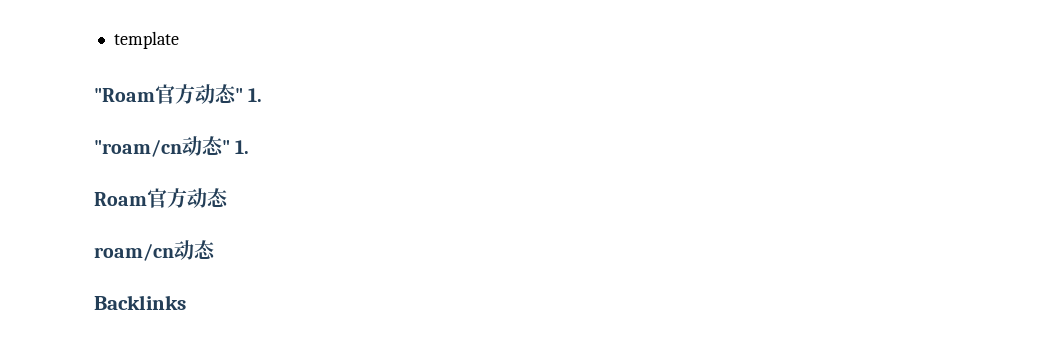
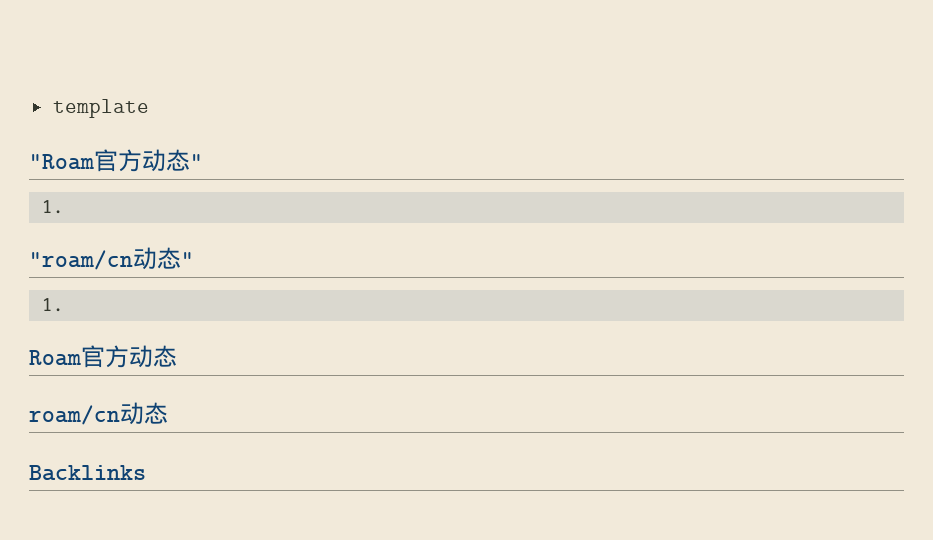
(243, 95) none -> (203, 161) //
(230, 147) none -> (194, 259) //

